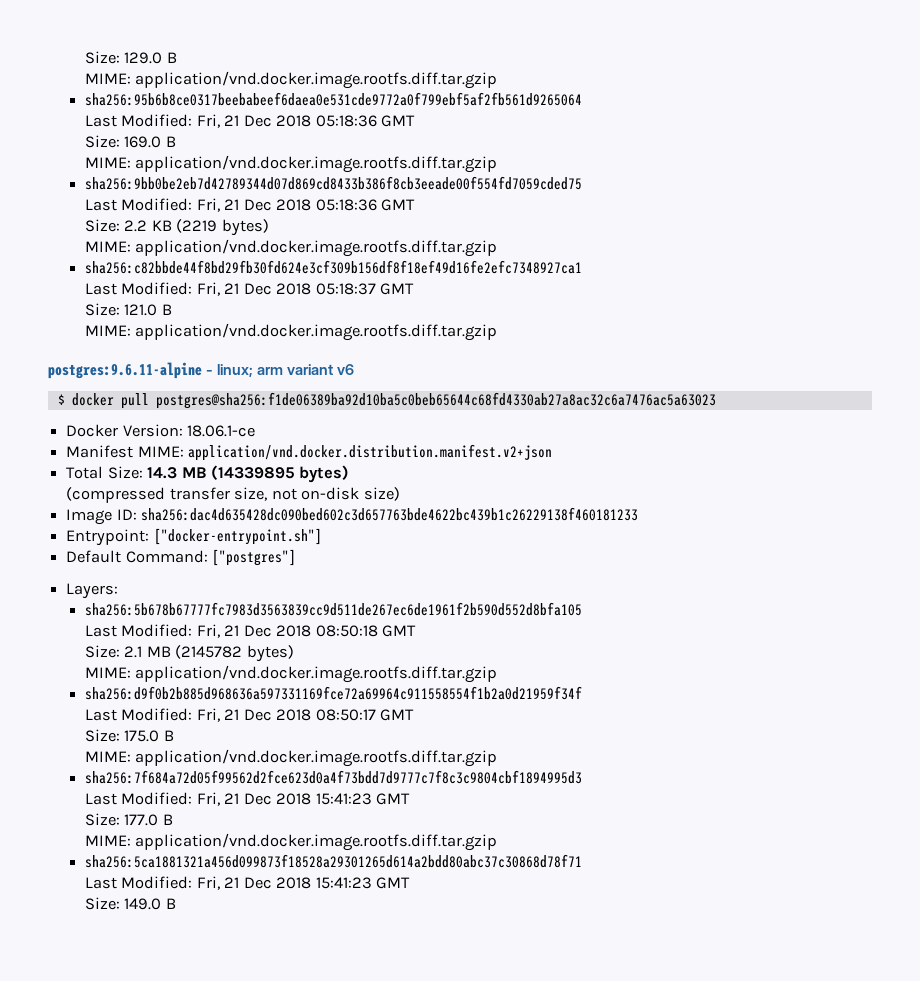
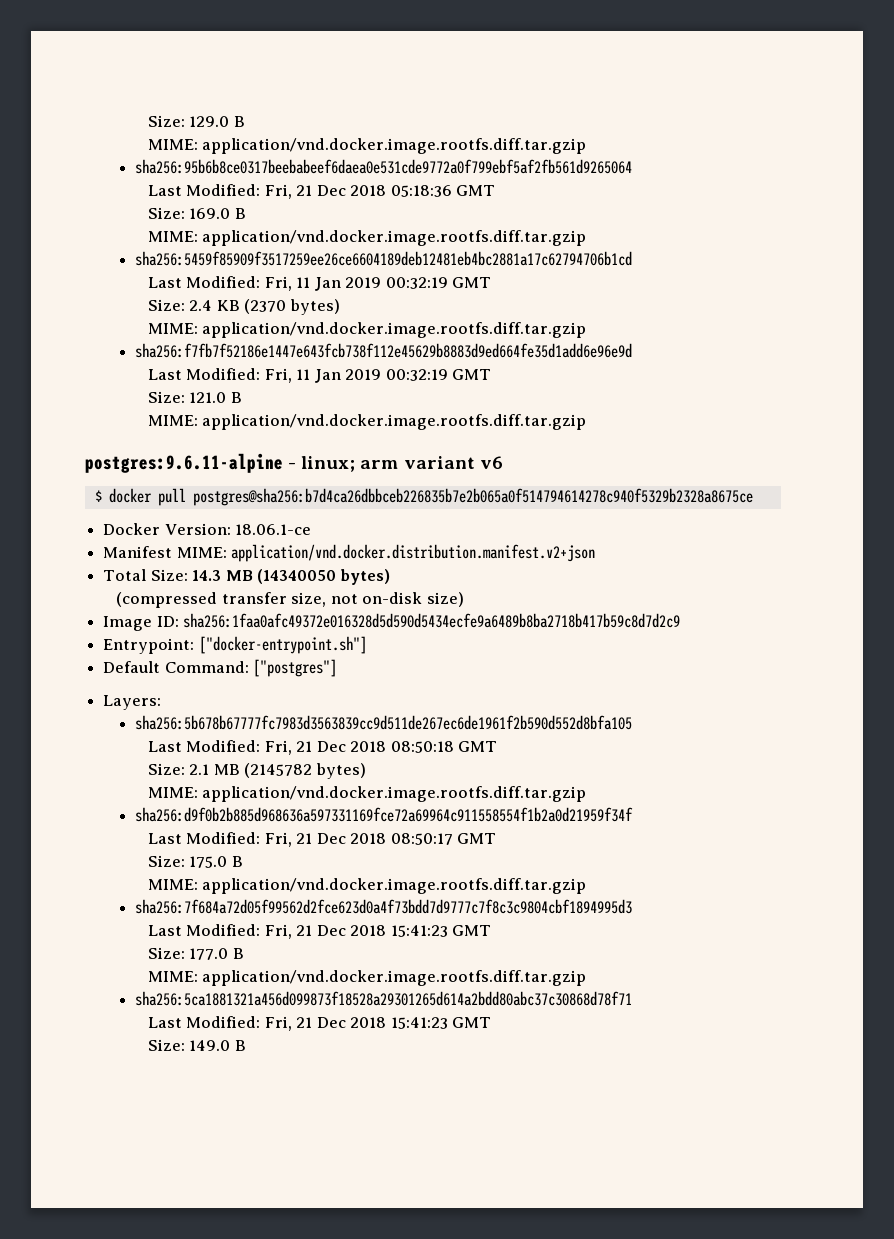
[84,176,582,190] [84,198,415,212] [84,219,269,236] [84,239,498,257] [84,260,582,274] [84,282,376,296] sha256:9bb0be2eb7d42789344d07d869cd8433b386f8cb3eeade00f554fd7059cded75 // Last Modified: Fri, 21 Dec 2018 05:18:36 GMT // Size: 2.2 KB (2219 bytes) // MIME: application/vnd.docker.image.rootfs.diff.tar.gzip // sha256:c82bbde44f8bd29fb30fd624e3cf309b156df8f18ef49d16fe2efc7348927ca1 // Last Modified: Fri, 21 Dec 2018 05:18:37 -> [134,251,632,266] [147,276,492,291] [147,299,340,315] [147,322,587,338] [134,343,632,358] [147,368,448,383] sha256:5459f85909f3517259ee26ce6604189deb12481eb4bc2881a17c62794706b1cd // Last Modified: Fri, 11 Jan 2019 00:32:19 GMT // Size: 2.4 KB (2370 bytes) // MIME: application/vnd.docker.image.rootfs.diff.tar.gzip // sha256:f7fb7f52186e1447e643fcb738f112e45629b8883d9ed664fe35d1add6e96e9d // Last Modified: Fri, 11 Jan 2019 00:32:19
[155,392,716,409] postgres@sha256:f1de06389ba92d10ba5c0beb65644c68fd4330ab27a8ac32c6a7476ac5a63023 -> [192,488,753,506] postgres@sha256:b7d4ca26dbbceb226835b7e2b065a0f514794614278c940f5329b2328a8675ce
[210,465,295,480] (14339895 -> [256,569,336,584] (14340050
[141,507,639,521] sha256:dac4d635428dc090bed602c3d657763bde4622bc439b1c26229138f460181233 -> [183,613,681,628] sha256:1faa0afc49372e016328d5d590d5434ecfe9a6489b8ba2718b417b59c8d7d2c9

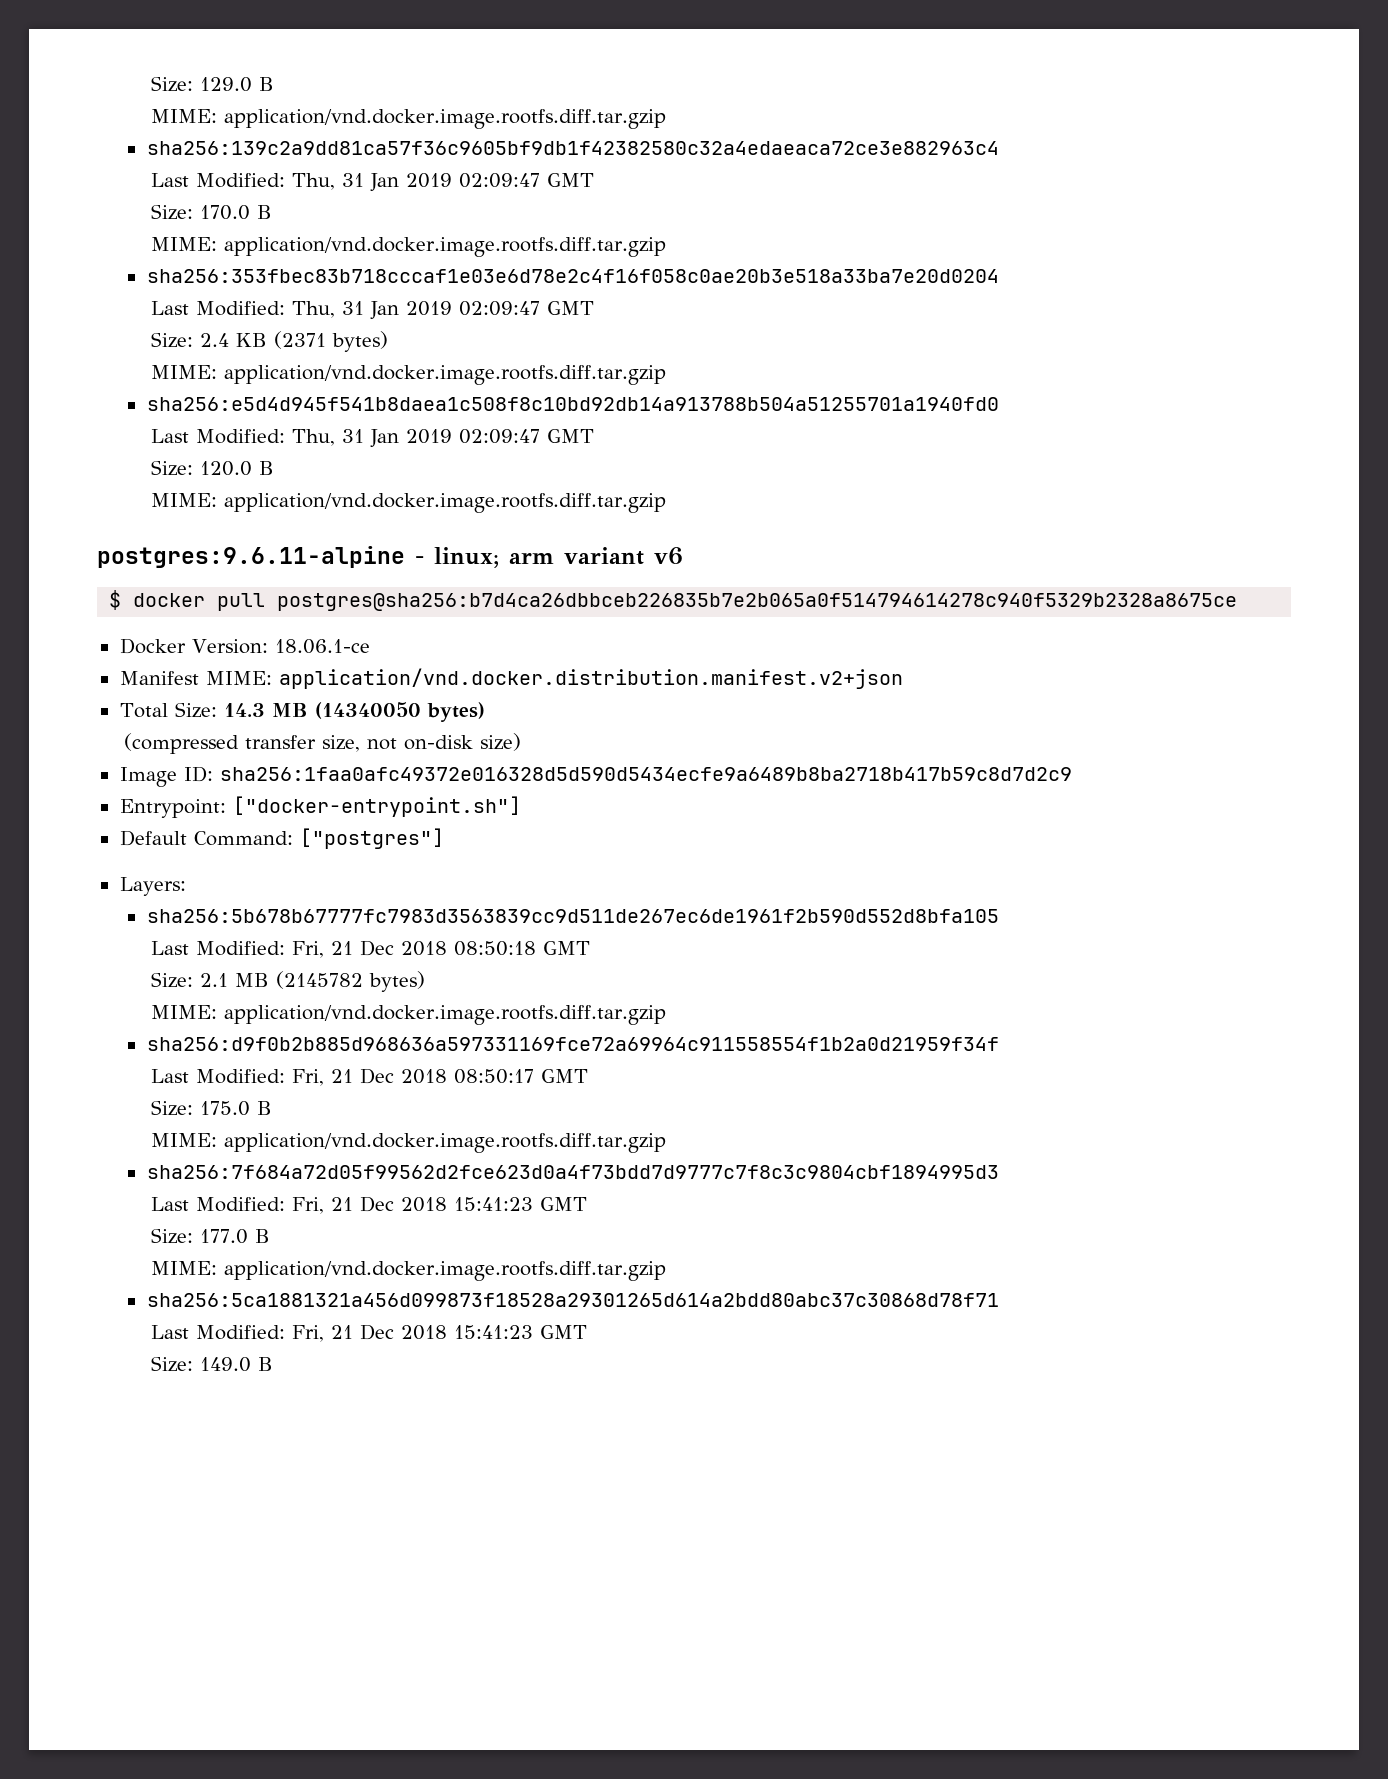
[134,159,632,174] [147,184,496,199] [147,207,246,219] [147,230,587,246] [134,251,632,266] [147,276,448,291] sha256:95b6b8ce0317beebabeef6daea0e531cde9772a0f799ebf5af2fb561d9265064 // Last Modified: Fri, 21 Dec 2018 05:18:36 GMT // Size: 169.0 B // MIME: application/vnd.docker.image.rootfs.diff.tar.gzip // sha256:5459f85909f3517259ee26ce6604189deb12481eb4bc2881a17c62794706b1cd // Last Modified: Fri, 11 Jan 2019 00:32:19 -> [146,141,999,155] [151,173,595,192] [151,204,273,220] [151,237,667,257] [146,269,999,283] [151,301,541,320] sha256:139c2a9dd81ca57f36c9605bf9db1f42382580c32a4edaeaca72ce3e882963c4 // Last Modified: Thu, 31 Jan 2019 02:09:47 GMT // Size: 170.0 B // MIME: application/vnd.docker.image.rootfs.diff.tar.gzip // sha256:353fbec83b718cccaf1e03e6d78e2c4f16f058c0ae20b3e518a33ba7e20d0204 // Last Modified: Thu, 31 Jan 2019 02:09:47
[244,299,340,315] [147,322,587,338] [134,343,632,358] [147,368,492,383] [147,391,227,403] (2370 bytes) // MIME: application/vnd.docker.image.rootfs.diff.tar.gzip // sha256:f7fb7f52186e1447e643fcb738f112e45629b8883d9ed664fe35d1add6e96e9d // Last Modified: Fri, 11 Jan 2019 00:32:19 GMT // Size: 121.0 -> [274,331,389,352] [151,365,667,385] [146,397,999,411] [151,429,595,448] [151,460,253,476] (2371 bytes) // MIME: application/vnd.docker.image.rootfs.diff.tar.gzip // sha256:e5d4d945f541b8daea1c508f8c10bd92db14a913788b504a51255701a1940fd0 // Last Modified: Thu, 31 Jan 2019 02:09:47 GMT // Size: 120.0

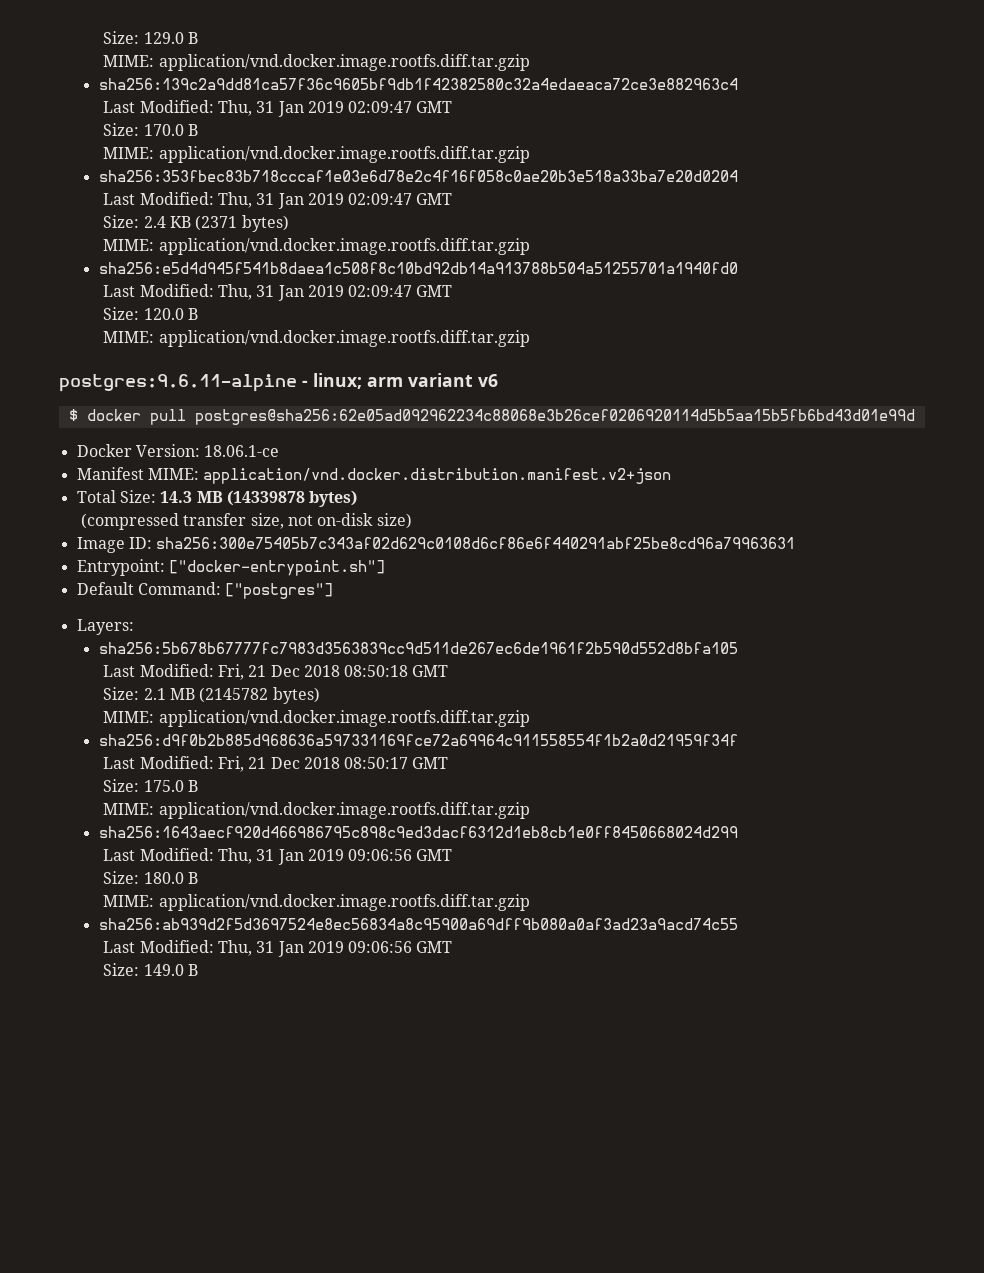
[277,593,1238,611] postgres@sha256:b7d4ca26dbbceb226835b7e2b065a0f514794614278c940f5329b2328a8675ce -> [194,409,915,425] postgres@sha256:62e05ad092962234c88068e3b26cef0206920114d5b5aa15b5fb6bd43d01e99d
[314,702,421,719] (14340050 -> [226,490,305,506] (14339878
[219,767,1072,781] sha256:1faa0afc49372e016328d5d590d5434ecfe9a6489b8ba2718b417b59c8d7d2c9 -> [156,537,796,549] sha256:300e75405b7c343af02d629c0108d6cf86e6f440291abf25be8cd96a79963631
[146,1165,999,1179] [151,1196,588,1214] [151,1228,271,1244] [151,1261,667,1281] [146,1293,999,1307] [151,1324,534,1342] sha256:7f684a72d05f99562d2fce623d0a4f73bdd7d9777c7f8c3c9804cbf1894995d3 // Last Modified: Fri, 21 Dec 2018 15:41:23 GMT // Size: 177.0 B // MIME: application/vnd.docker.image.rootfs.diff.tar.gzip // sha256:5ca1881321a456d099873f18528a29301265d614a2bdd80abc37c30868d78f71 // Last Modified: Fri, 21 Dec 2018 15:41:23 -> [98,826,738,838] [103,848,453,865] [103,871,198,884] [103,894,530,911] [98,918,738,930] [103,940,413,957] sha256:1643aecf920d466986795c898c9ed3dacf6312d1eb8cb1e0ff8450668024d299 // Last Modified: Thu, 31 Jan 2019 09:06:56 GMT // Size: 180.0 B // MIME: application/vnd.docker.image.rootfs.diff.tar.gzip // sha256:ab939d2f5d3697524e8ec56834a8c95900a69dff9b080a0af3ad23a9acd74c55 // Last Modified: Thu, 31 Jan 2019 09:06:56

